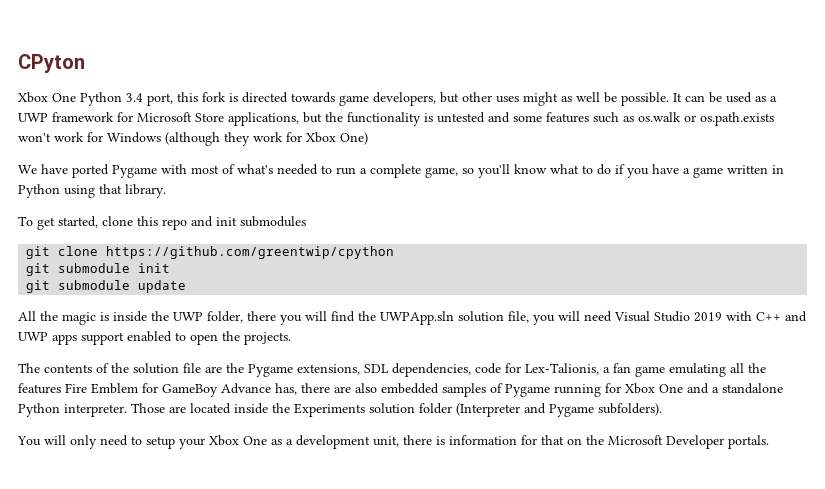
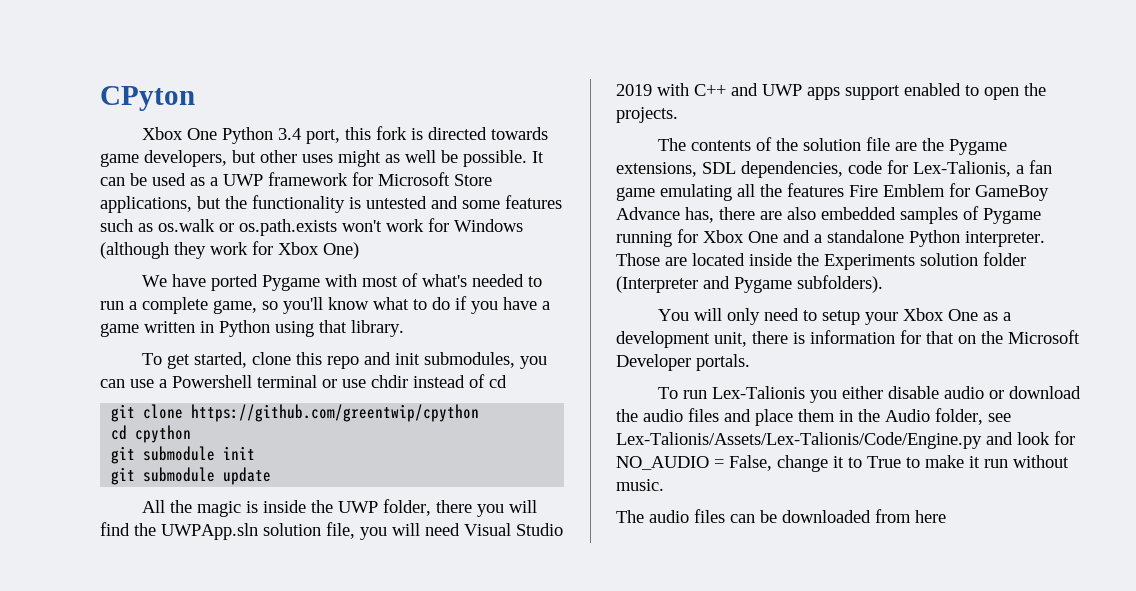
[240,216,306,227] submodules -> [423,352,547,369] [100,374,507,388] submodules, you can use a Powershell terminal or use chdir instead of cd
(395, 252) none -> [111,425,192,443] // cd cpython
(769, 442) none -> [657,386,1081,403] [616,408,1011,426] [616,431,1075,449] [616,455,1069,472] [616,479,664,491] [616,509,946,523] // To run Lex-Talionis you either disable audio or download the audio files and place them in the Audio folder, see Lex-Talionis/Assets/Lex-Talionis/Code/Engine.py and look for NO_AUDIO = False, change it to True to make it run without music. // The audio files can be downloaded from here

